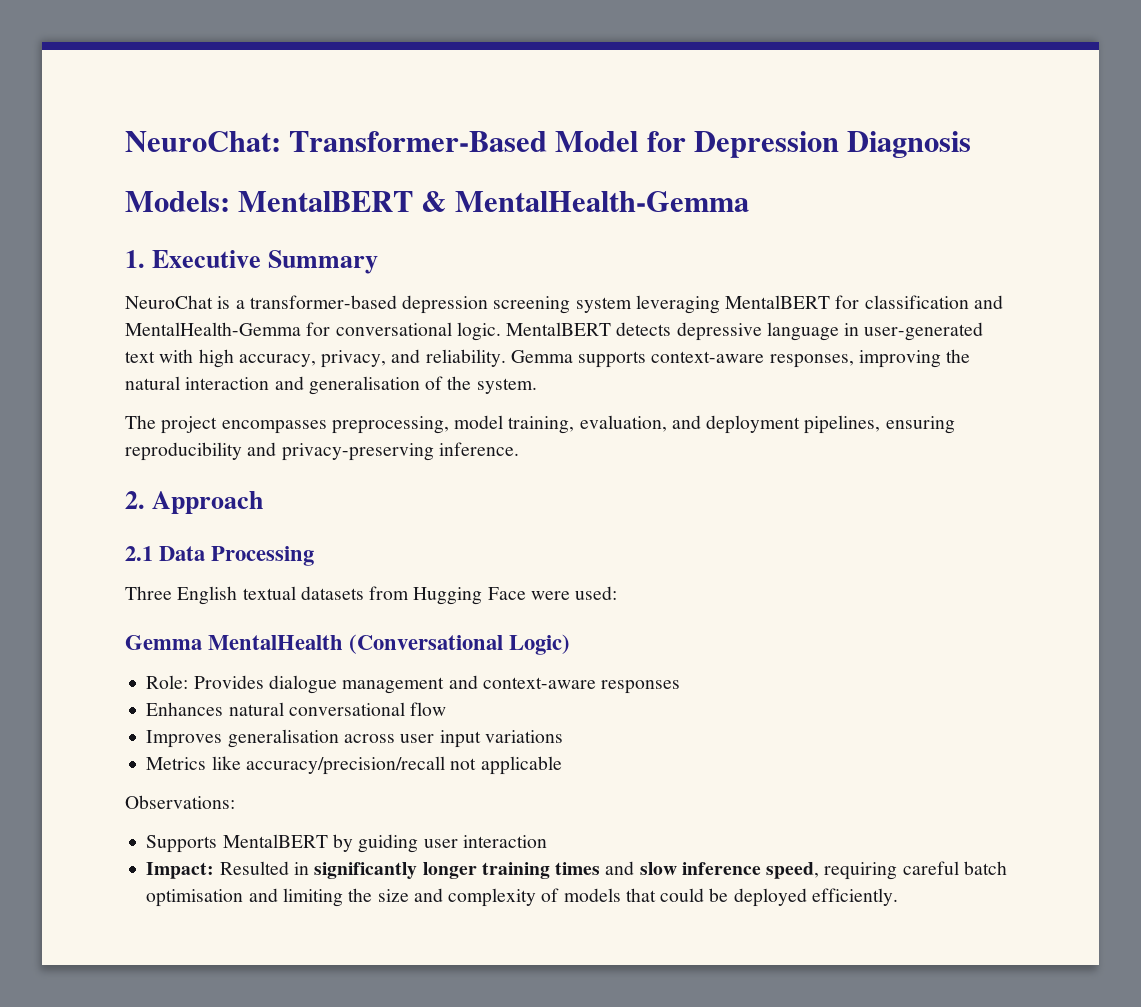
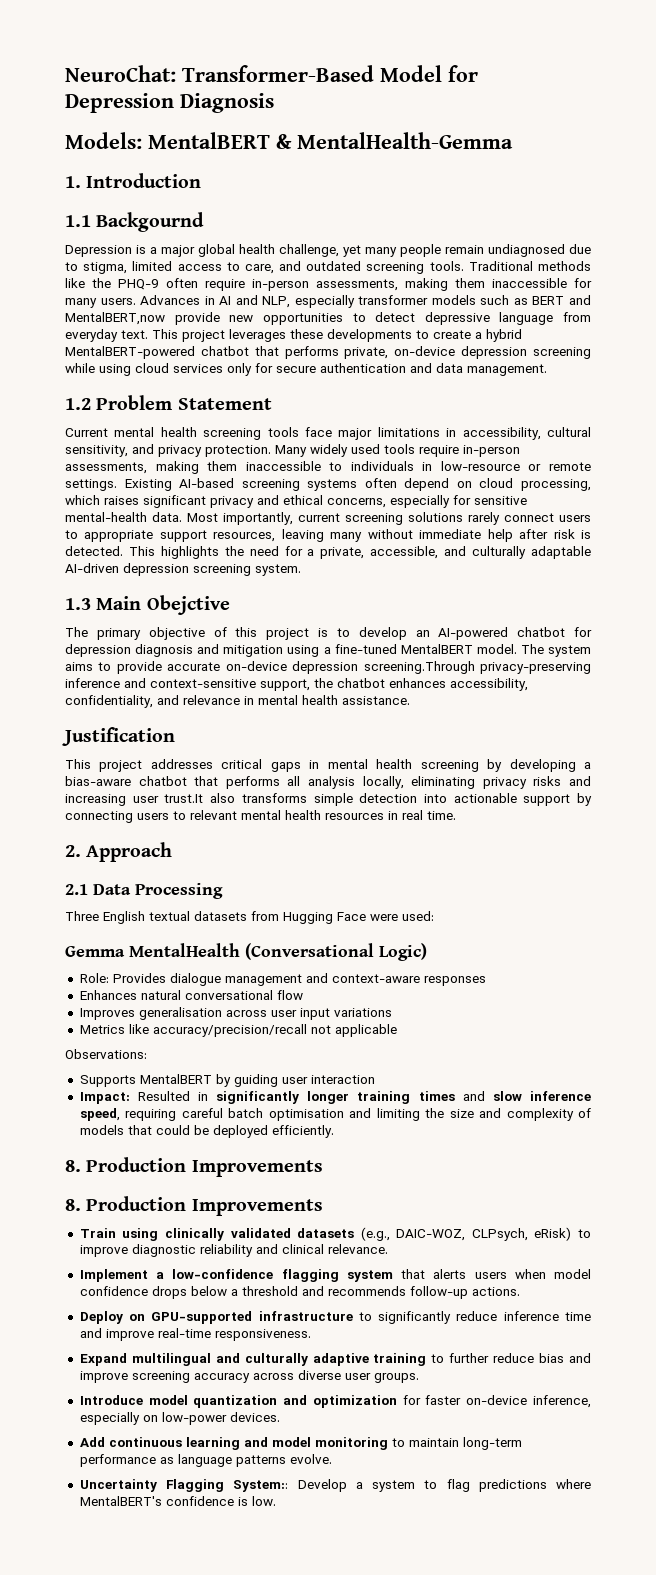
[152,250,379,274] [125,295,1003,314] [125,322,984,341] [125,349,971,368] [125,376,537,395] [125,415,955,434] [125,442,519,461] Executive Summary // NeuroChat is a transformer-based depression screening system leveraging MentalBERT for classification and MentalHealth-Gemma for conversational logic. MentalBERT detects depressive language in user-generated text with high accuracy, privacy, and reliability. Gemma supports context-aware responses, improving the natural interaction and generalisation of the system. // The project encompasses preprocessing, model training, evaluation, and deployment pipelines, ensuring reproducibility and privacy-preserving inference. -> [86,173,202,188] [65,212,205,232] [65,244,591,257] [65,261,591,274] [65,278,592,291] [65,295,592,308] [65,312,591,325] [65,329,522,342] [65,346,591,359] [65,363,547,376] [65,395,272,410] [65,427,591,440] [65,444,520,457] [65,461,591,474] [65,478,591,491] [65,495,527,508] [65,512,591,525] [65,529,591,542] [65,546,592,559] [65,563,301,576] [65,595,230,615] [65,627,592,640] [65,644,592,657] [65,661,591,674] [65,678,528,691] [65,695,410,708] [62,727,175,746] [65,759,591,772] [65,776,592,789] [65,793,592,806] [65,810,456,823] Introduction // 1.1 Backgournd // Depression is a major global health challenge, yet many people remain undiagnosed due to stigma, limited access to care, and outdated screening tools. Traditional methods like the PHQ-9 often require in-person assessments, making them inaccessible for many users. Advances in AI and NLP, especially transformer models such as BERT and MentalBERT,now provide new opportunities to detect depressive language from everyday text. This project leverages these developments to create a hybrid MentalBERT-powered chatbot that performs private, on-device depression screening while using cloud services only for secure authentication and data management. // 1.2 Problem Statement // Current mental health screening tools face major limitations in accessibility, cultural sensitivity, and privacy protection. Many widely used tools require in-person assessments, making them inaccessible to individuals in low-resource or remote settings. Existing AI-based screening systems often depend on cloud processing, which raises significant privacy and ethical concerns, especially for sensitive mental-health data. Most importantly, current screening solutions rarely connect users to appropriate support resources, leaving many without immediate help after risk is detected. This highlights the need for a private, accessible, and culturally adaptable AI-driven depression screening system. // 1.3 Main Obejctive // The primary objective of this project is to develop an AI-powered chatbot for depression diagnosis and mitigation using a fine-tuned MentalBERT model. The system aims to provide accurate on-device depression screening.Through privacy-preserving inference and context-sensitive support, the chatbot enhances accessibility, confidentiality, and relevance in mental health assistance. // Justification // This project addresses critical gaps in mental health screening by developing a bias-aware chatbot that performs all analysis locally, eliminating privacy risks and increasing user trust.It also transforms simple detection into actionable support by connecting users to relevant mental health resources in real time.
(898, 897) none -> [65,1157,323,1177] [65,1196,323,1216] [79,1227,591,1241] [79,1244,388,1257] [79,1269,591,1282] [79,1286,520,1299] [79,1311,591,1324] [79,1328,311,1341] [79,1353,592,1366] [79,1370,419,1383] [79,1395,591,1408] [79,1412,280,1425] [79,1437,522,1450] [79,1454,332,1467] [79,1479,591,1492] [79,1496,276,1506] // 8. Production Improvements // 8. Production Improvements // Train using clinically validated datasets (e.g., DAIC-WOZ, CLPsych, eRisk) to improve diagnostic reliability and clinical relevance. // Implement a low-confidence flagging system that alerts users when model confidence drops below a threshold and recommends follow-up actions. // Deploy on GPU-supported infrastructure to significantly reduce inference time and improve real-time responsiveness. // Expand multilingual and culturally adaptive training to further reduce bias and improve screening accuracy across diverse user groups. // Introduce model quantization and optimization for faster on-device inference, especially on low-power devices. // Add continuous learning and model monitoring to maintain long-term performance as language patterns evolve. // Uncertainty Flagging System:: Develop a system to flag predictions where MentalBERT's confidence is low.

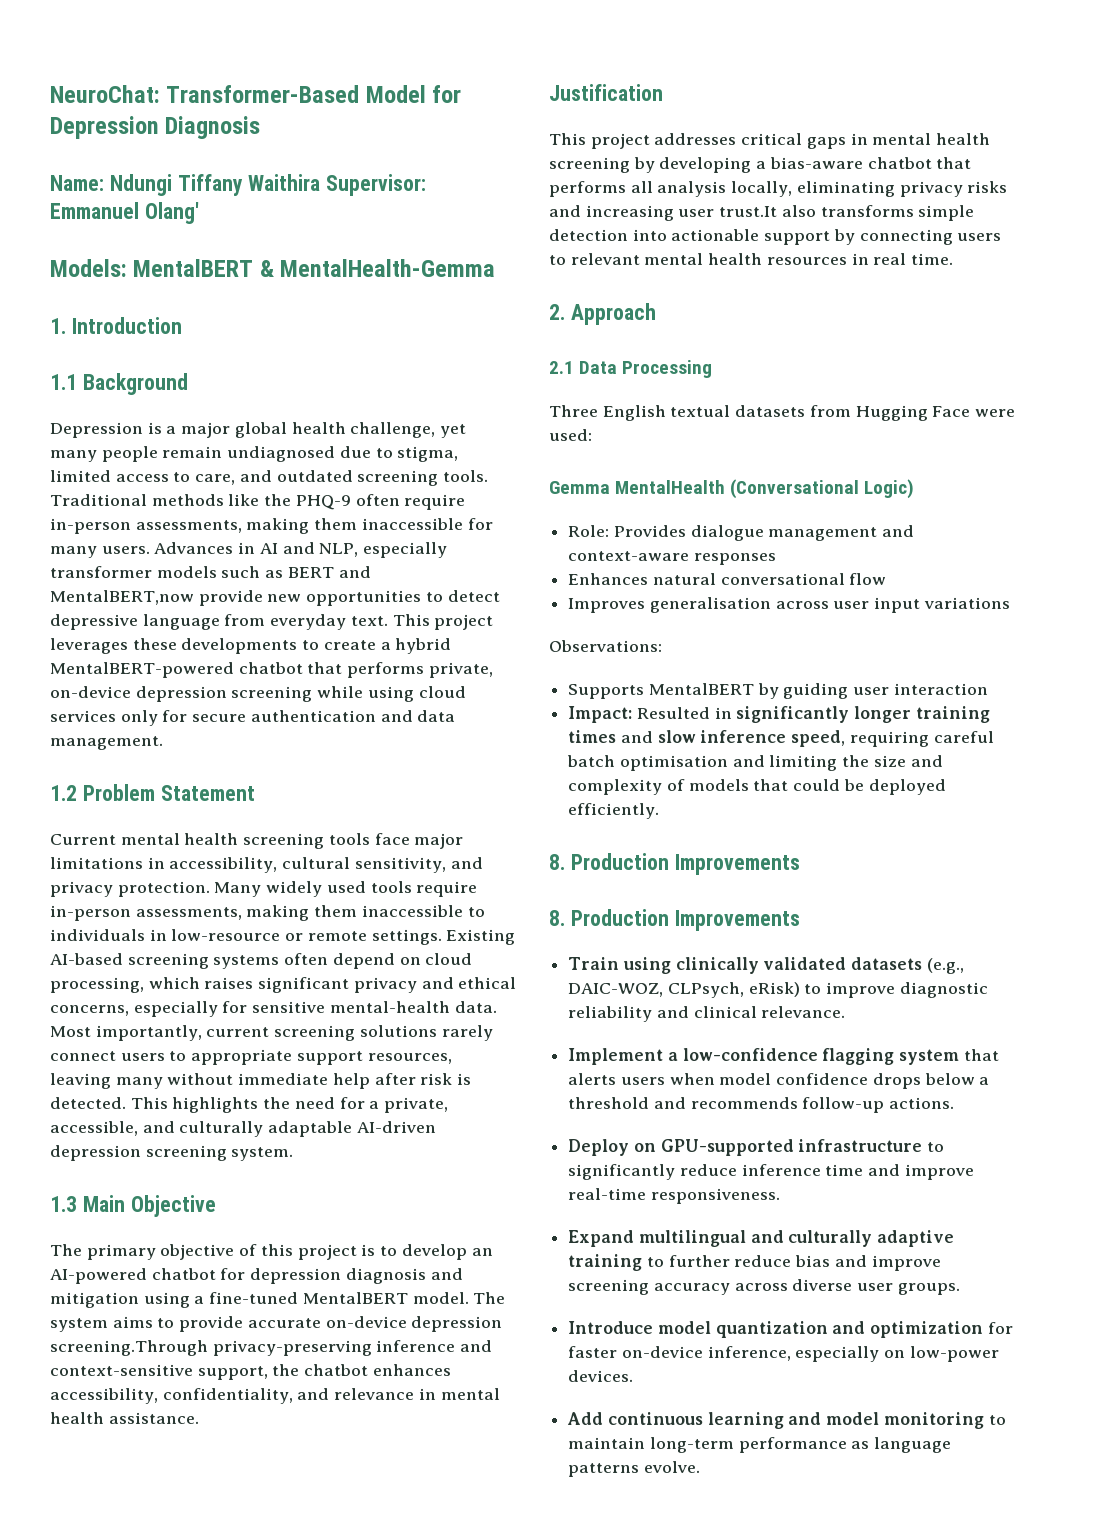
(274, 103) none -> [50,174,427,196] [50,202,199,224] // Name: Ndungi Tiffany Waithira Supervisor: Emmanuel Olang'
[96,212,205,232] Backgournd -> [82,373,188,395] Background
[146,595,230,615] Obejctive -> [130,1195,216,1217] Objective
[79,1024,397,1037] // Metrics like accuracy/precision/recall not applicable -> (1010, 603) none
[79,1479,591,1492] [79,1496,276,1506] // Uncertainty Flagging System:: Develop a system to flag predictions where MentalBERT's confidence is low. -> (700, 1467) none

